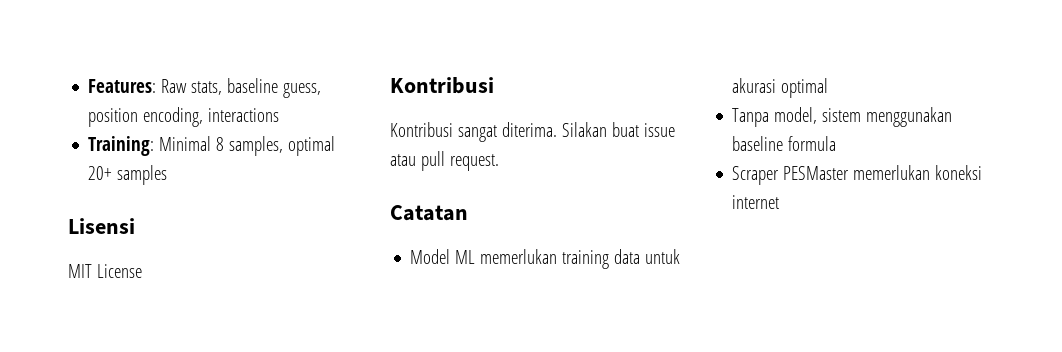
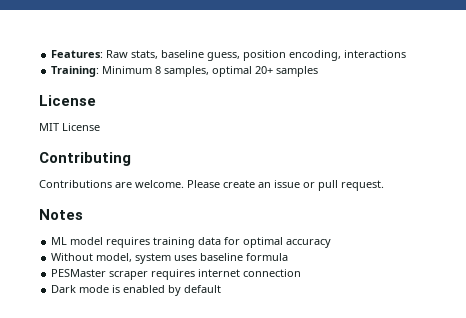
[159,136,212,151] Minimal -> [102,66,153,74] Minimum
[68,218,135,234] Lisensi -> [39,95,96,106] License
[390,77,494,94] [390,122,675,142] [390,151,499,171] [390,205,468,221] [410,249,681,269] [732,78,829,98] [732,107,953,127] [732,136,837,151] [732,165,983,185] [732,195,780,209] Kontribusi // Kontribusi sangat diterima. Silakan buat issue atau pull request. // Catatan // Model ML memerlukan training data untuk akurasi optimal // Tanpa model, sistem menggunakan baseline formula // Scraper PESMaster memerlukan koneksi internet -> [39,152,131,166] [39,180,384,191] [39,209,83,220] [51,237,332,248] [51,253,289,264] [51,269,302,280] [51,285,222,296] Contributing // Contributions are welcome. Please create an issue or pull request. // Notes // ML model requires training data for optimal accuracy // Without model, system uses baseline formula // PESMaster scraper requires internet connection // Dark mode is enabled by default

